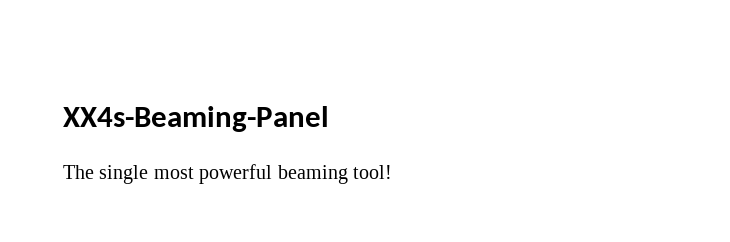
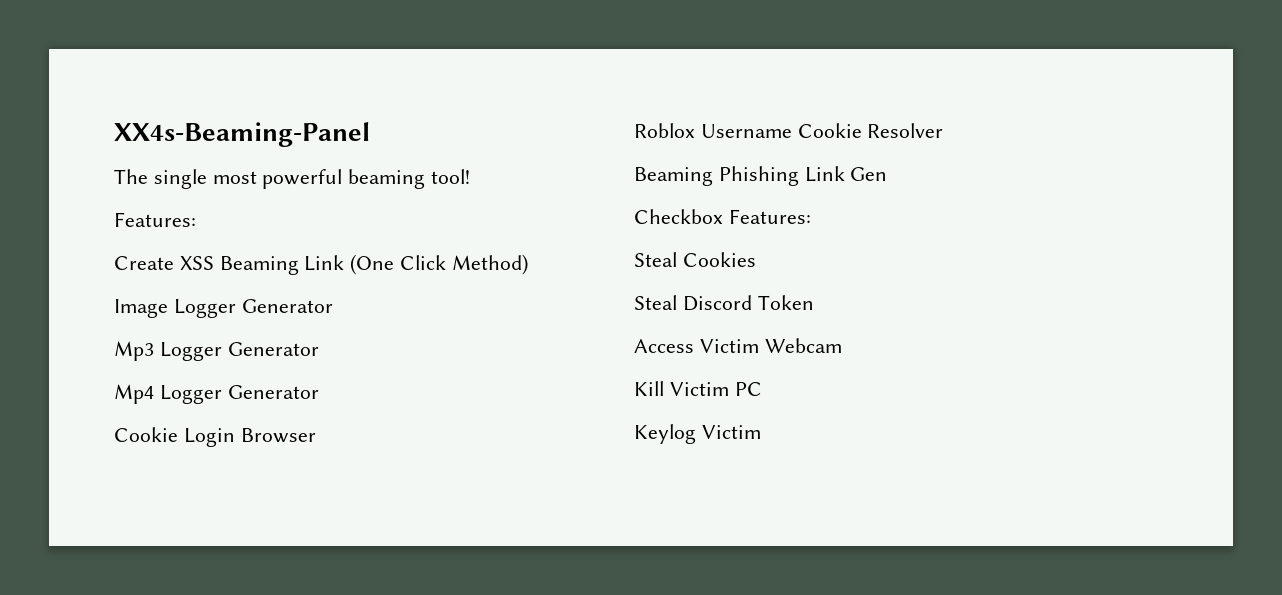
(392, 172) none -> [114,212,196,227] [114,254,528,275] [114,299,333,318] [114,341,319,361] [114,384,319,404] [114,427,316,447] [634,123,944,138] [634,166,888,186] [634,209,811,224] [634,252,756,267] [634,295,814,311] [634,338,842,353] [634,381,762,396] [634,424,761,444] // Features: // Create XSS Beaming Link (One Click Method) // Image Logger Generator // Mp3 Logger Generator // Mp4 Logger Generator // Cookie Login Browser // Roblox Username Cookie Resolver // Beaming Phishing Link Gen // Checkbox Features: // Steal Cookies // Steal Discord Token // Access Victim Webcam // Kill Victim PC // Keylog Victim

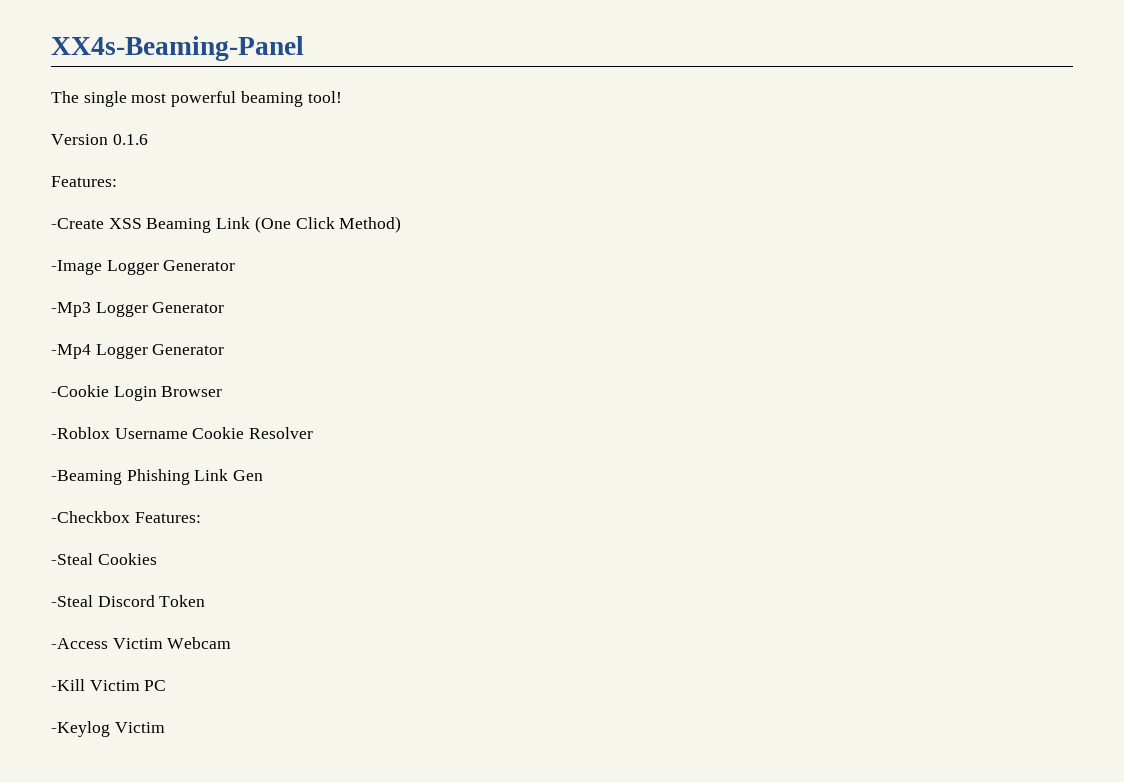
[114,212,196,227] [114,256,174,270] // Features: // Create -> [51,134,148,145] [51,176,117,187] [51,218,104,229] // Version 0.1.6 // Features: // -Create
[114,299,333,318] [114,341,319,361] [114,384,319,404] [114,427,178,442] Image Logger Generator // Mp3 Logger Generator // Mp4 Logger Generator // Cookie -> [51,260,236,275] [51,302,225,317] [51,344,225,359] [51,385,109,397] -Image Logger Generator // -Mp3 Logger Generator // -Mp4 Logger Generator // -Cookie
[634,123,695,138] Roblox -> [51,427,110,439] -Roblox
[634,167,713,186] Beaming -> [51,470,122,485] -Beaming
[634,209,811,224] [634,252,677,267] Checkbox Features: // Steal -> [51,511,201,523] [51,553,93,565] -Checkbox Features: // -Steal
[634,295,677,310] Steal -> [51,595,93,607] -Steal
[634,339,694,353] Access -> [51,638,108,649] -Access
[634,381,664,396] Kill -> [51,679,85,691] -Kill
[634,424,696,444] Keylog -> [51,721,110,737] -Keylog

